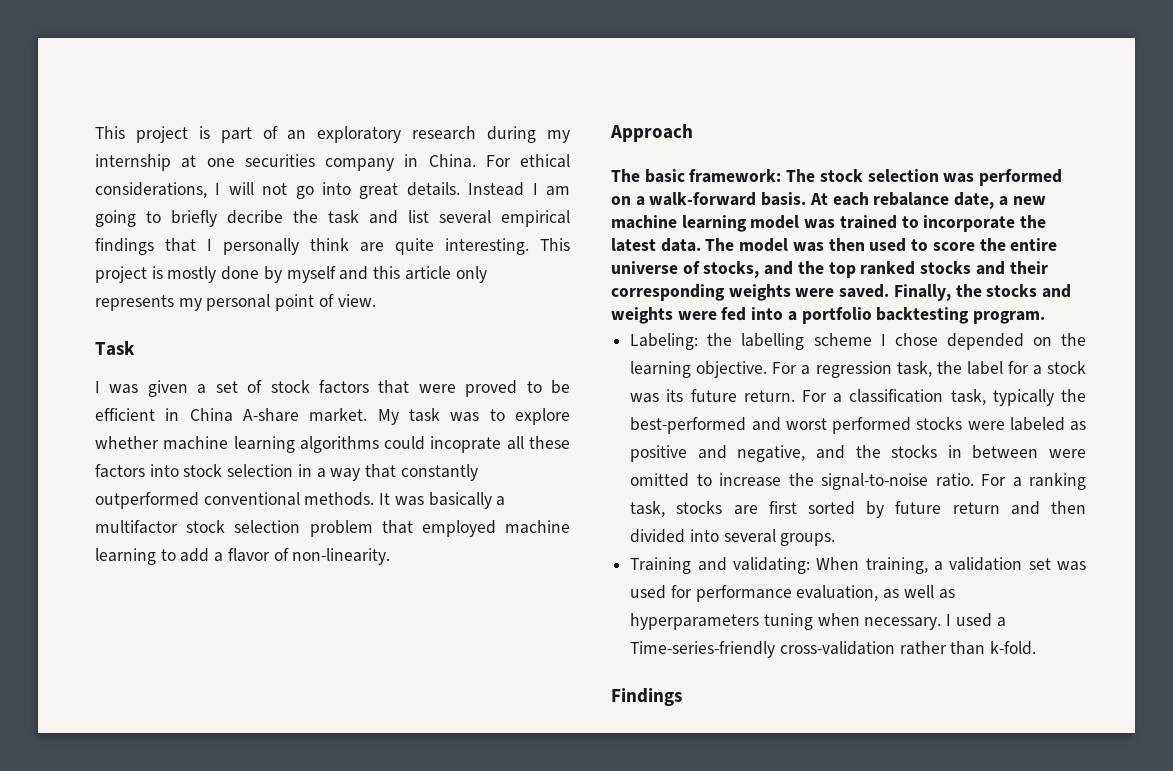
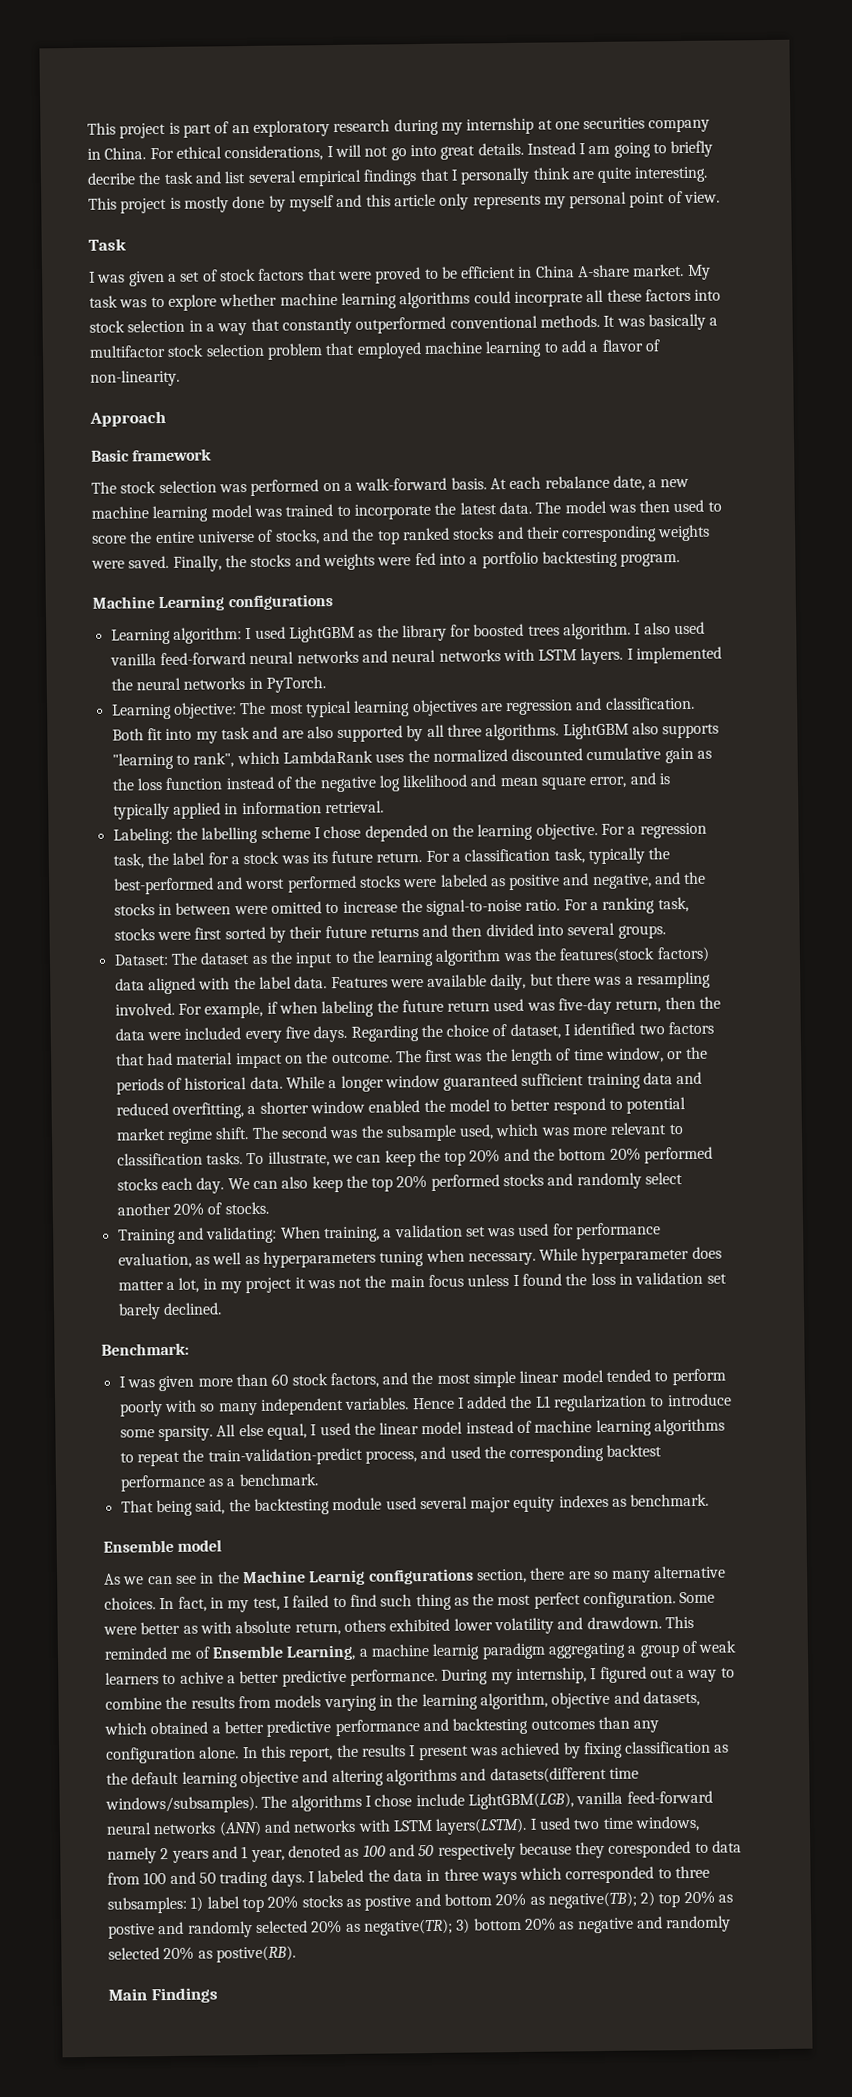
[430,436,502,453] incoprate -> [513,291,583,307] incorprate
[611,169,782,183] The basic framework: -> [91,448,213,462] Basic framework //
(1046, 317) none -> [92,594,333,612] [110,621,706,645] [109,646,723,666] [110,676,326,693] [111,696,695,720] [111,722,720,744] [111,747,713,770] [111,772,671,793] [112,800,384,820] // Machine Learning configurations // Learning algorithm: I used LightGBM as the library for boosted trees algorithm. I also used vanilla feed-forward neural networks and neural networks with LSTM layers. I implemented the neural networks in PyTorch. // Learning objective: The most typical learning objectives are regression and classification. Both fit into my task and are also supported by all three algorithms. LightGBM also supports "learning to rank", which LambdaRank uses the normalized discounted cumulative gain as the loss function instead of the negative log likelihood and mean square error, and is typically applied in information retrieval.
[733,505,758,515] are -> [156,931,191,941] were
[895,501,1000,514] future return -> [289,925,419,939] their future returns
(836, 539) none -> [113,946,710,968] [114,971,712,995] [114,996,722,1019] [114,1021,715,1044] [115,1046,708,1069] [115,1071,703,1095] [115,1097,687,1119] [115,1122,684,1144] [116,1146,714,1167] [116,1172,684,1194] [116,1201,269,1216] // Dataset: The dataset as the input to the learning algorithm was the features(stock factors) data aligned with the label data. Features were available daily, but there was a resampling involved. For example, if when labeling the future return used was five-day return, then the data were included every five days. Regarding the choice of dataset, I identified two factors that had material impact on the outcome. The first was the length of time window, or the periods of historical data. While a longer window guaranteed sufficient training data and reduced overfitting, a shorter window enabled the model to better respond to potential market regime shift. The second was the subsample used, which was more relevant to classification tasks. To illustrate, we can keep the top 20% and the bottom 20% performed stocks each day. We can also keep the top 20% performed stocks and randomly select another 20% of stocks.
[946,613,1006,627] [630,641,1037,658] I used a Time-series-friendly cross-validation rather than k-fold. // -> [539,1246,722,1265] [117,1271,727,1294] [117,1302,222,1320] [101,1342,189,1356] [118,1368,726,1392] [119,1393,732,1417] [119,1418,726,1442] [119,1444,663,1467] [119,1473,319,1492] [120,1493,710,1517] [103,1539,223,1553] [104,1565,727,1586] [104,1591,716,1613] [103,1615,694,1636] [104,1640,737,1661] [105,1666,735,1687] [105,1690,700,1712] [104,1716,660,1737] [106,1740,730,1764] [106,1766,639,1788] [105,1790,713,1814] [106,1815,700,1837] [107,1840,743,1864] [107,1865,711,1888] [107,1890,734,1914] [108,1915,732,1939] [108,1945,296,1963] [108,1988,147,2001] While hyperparameter does matter a lot, in my project it was not the main focus unless I found the loss in validation set barely declined. // Benchmark: // I was given more than 60 stock factors, and the most simple linear model tended to perform poorly with so many independent variables. Hence I added the L1 regularization to introduce some sparsity. All else equal, I used the linear model instead of machine learning algorithms to repeat the train-validation-predict process, and used the corresponding backtest performance as a benchmark. // That being said, the backtesting module used several major equity indexes as benchmark. // Ensemble model // As we can see in the Machine Learnig configurations section, there are so many alternative choices. In fact, in my test, I failed to find such thing as the most perfect configuration. Some were better as with absolute return, others exhibited lower volatility and drawdown. This reminded me of Ensemble Learning, a machine learnig paradigm aggregating a group of weak learners to achive a better predictive performance. During my internship, I figured out a way to combine the results from models varying in the learning algorithm, objective and datasets, which obtained a better predictive performance and backtesting outcomes than any configuration alone. In this report, the results I present was achieved by fixing classification as the default learning objective and altering algorithms and datasets(different time windows/subsamples). The algorithms I chose include LightGBM(LGB), vanilla feed-forward neural networks (ANN) and networks with LSTM layers(LSTM). I used two time windows, namely 2 years and 1 year, denoted as 100 and 50 respectively because they coresponded to data from 100 and 50 trading days. I labeled the data in three ways which corresponded to three subsamples: 1) label top 20% stocks as postive and bottom 20% as negative(TB); 2) top 20% as postive and randomly selected 20% as negative(TR); 3) bottom 20% as negative and randomly selected 20% as postive(RB). // Main

